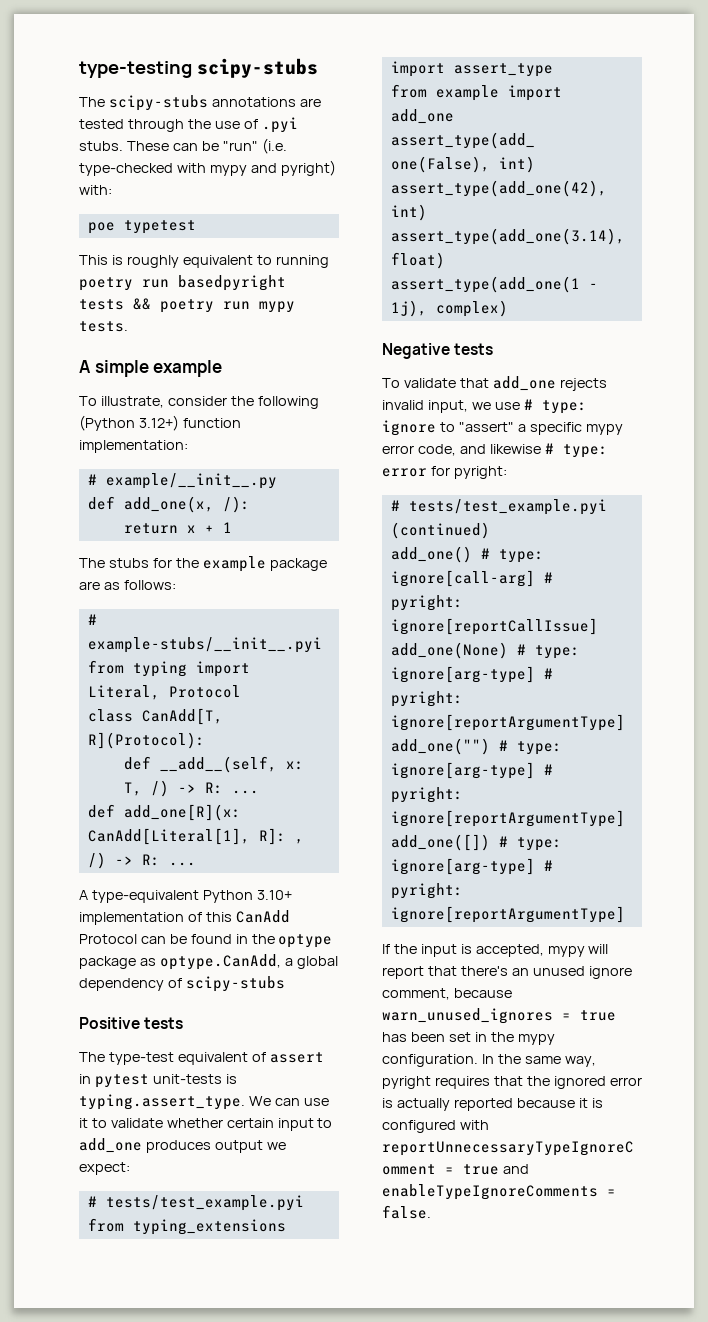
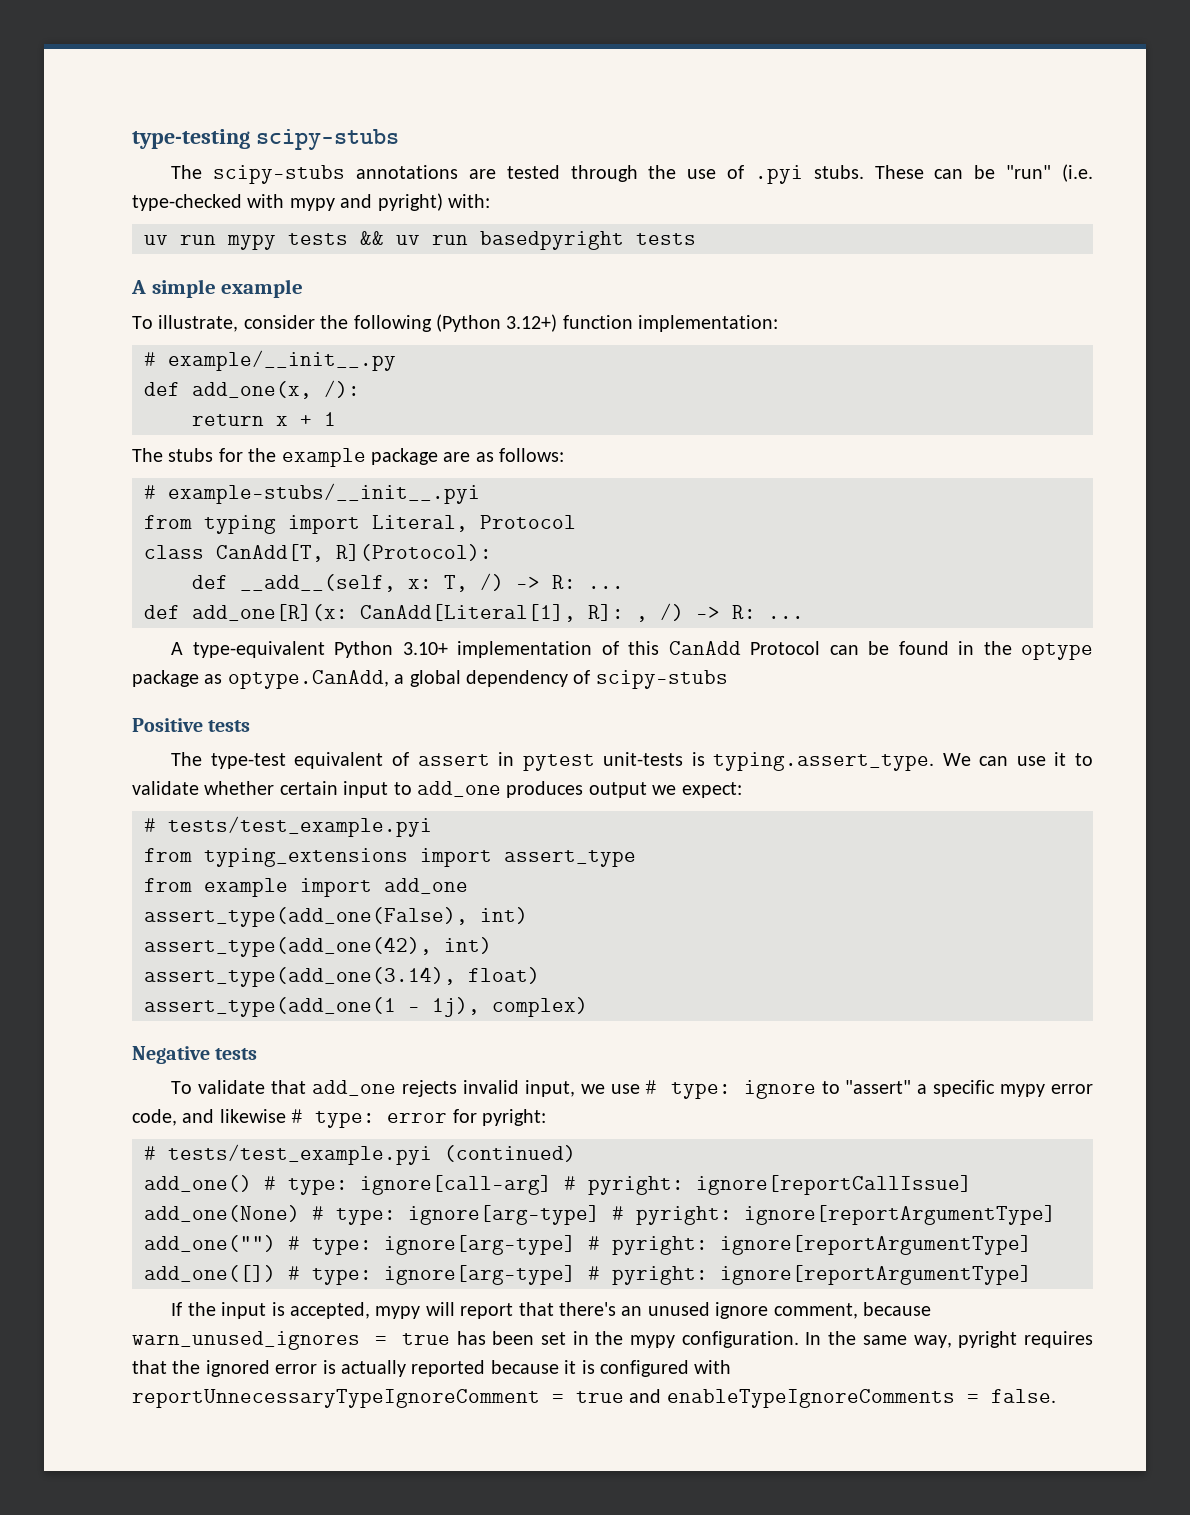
[87,220,196,234] [79,255,329,268] [79,275,286,291] [79,298,295,313] [79,321,128,332] poe typetest // This is roughly equivalent to running poetry run basedpyright tests && poetry run mypy tests. -> [144,231,696,250] uv run mypy tests && uv run basedpyright tests

